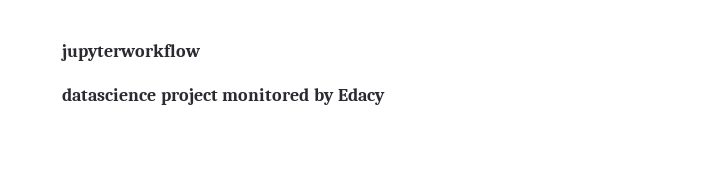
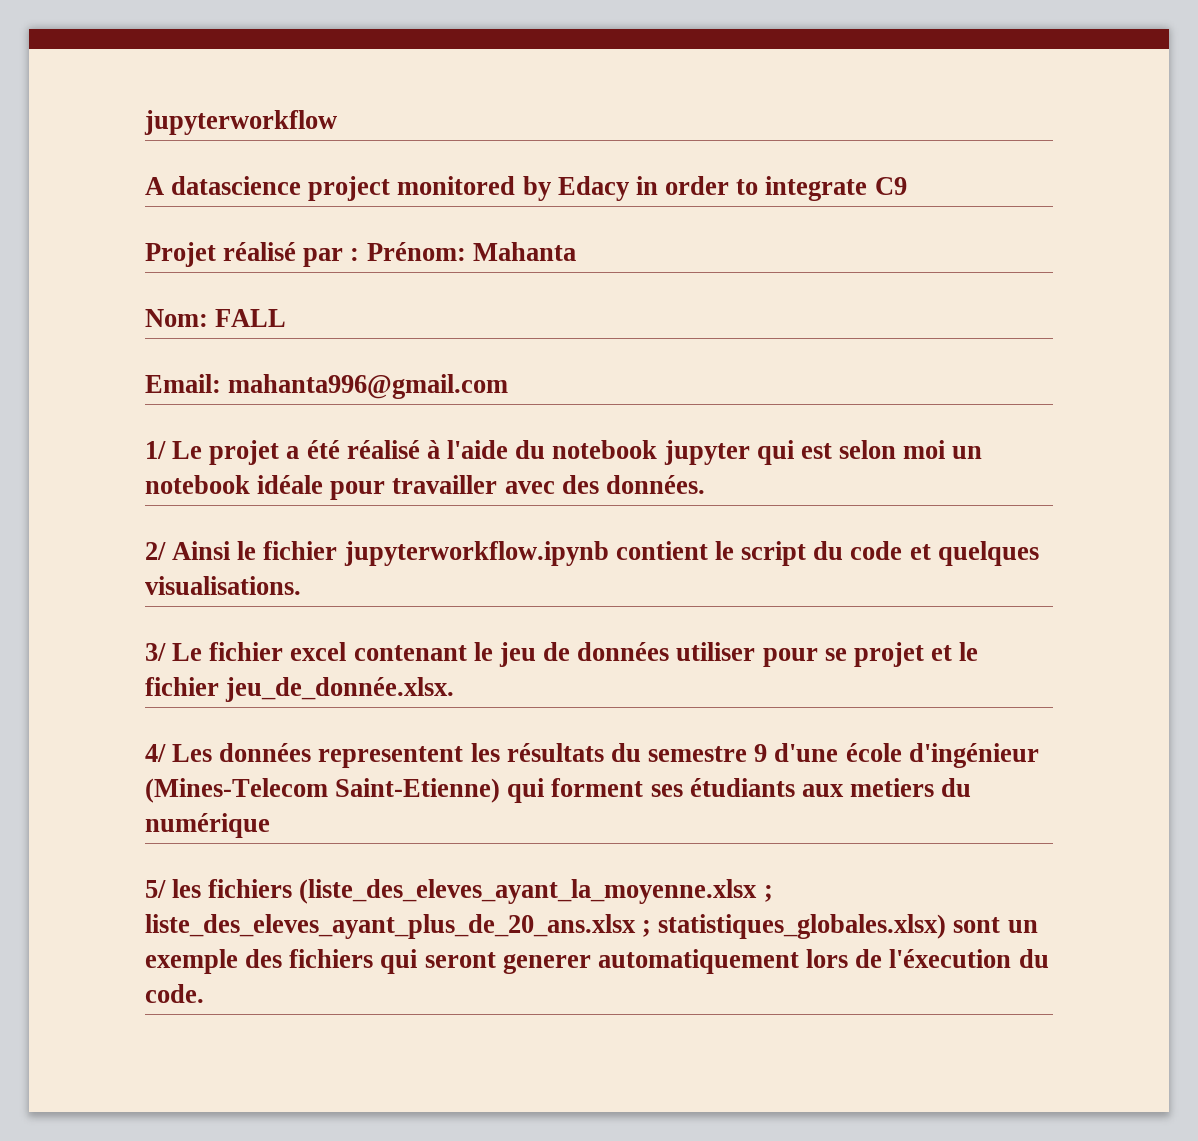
(201, 52) none -> [145,177,164,195] A
(385, 96) none -> [635,176,907,201] [145,242,576,267] [145,309,287,327] [145,374,509,399] [145,440,983,465] [145,475,705,500] [145,541,1039,566] [145,576,301,595] [145,642,979,667] [145,677,455,702] [145,743,1039,768] [145,778,972,803] [145,813,270,838] [145,879,773,904] [145,914,1038,939] [145,949,1049,974] [145,984,204,1003] in order to integrate C9 // Projet réalisé par : Prénom: Mahanta // Nom: FALL // Email: mahanta996@gmail.com // 1/ Le projet a été réalisé à l'aide du notebook jupyter qui est selon moi un notebook idéale pour travailler avec des données. // 2/ Ainsi le fichier jupyterworkflow.ipynb contient le script du code et quelques visualisations. // 3/ Le fichier excel contenant le jeu de données utiliser pour se projet et le fichier jeu_de_donnée.xlsx. // 4/ Les données representent les résultats du semestre 9 d'une école d'ingénieur (Mines-Telecom Saint-Etienne) qui forment ses étudiants aux metiers du numérique // 5/ les fichiers (liste_des_eleves_ayant_la_moyenne.xlsx ; liste_des_eleves_ayant_plus_de_20_ans.xlsx ; statistiques_globales.xlsx) sont un exemple des fichiers qui seront generer automatiquement lors de l'éxecution du code.

